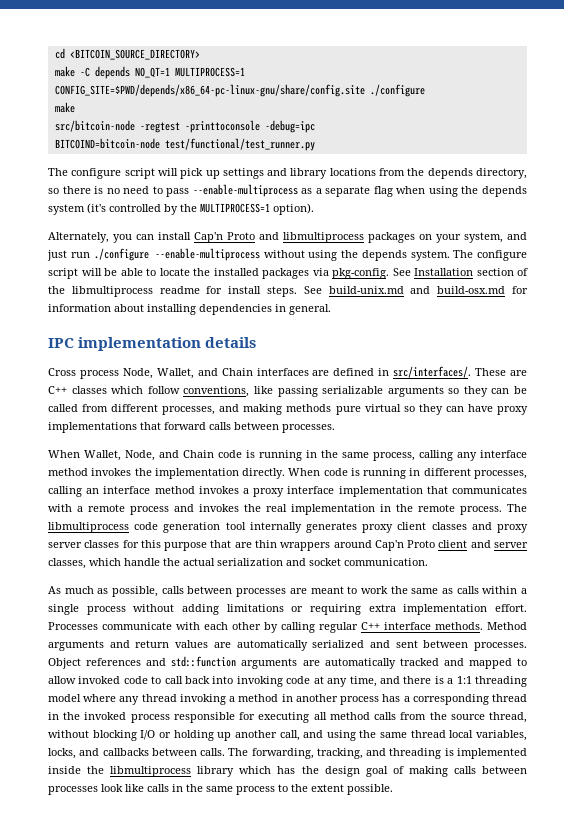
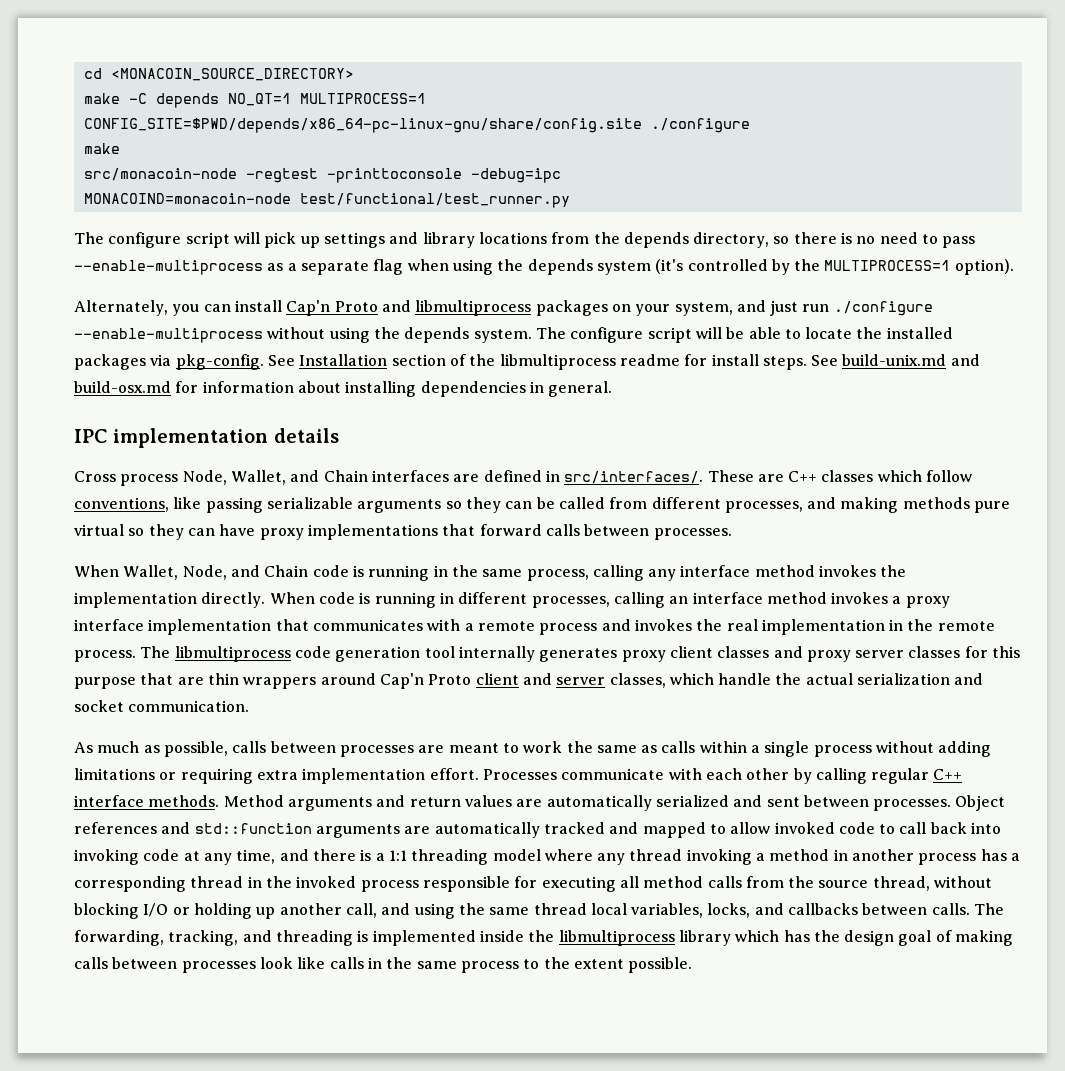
[69,49,200,60] <BITCOIN_SOURCE_DIRECTORY> -> [110,68,354,81] <MONACOIN_SOURCE_DIRECTORY>
[54,120,135,132] src/bitcoin-node -> [83,168,237,181] src/monacoin-node
[54,138,160,149] BITCOIND=bitcoin-node -> [83,193,291,204] MONACOIND=monacoin-node

